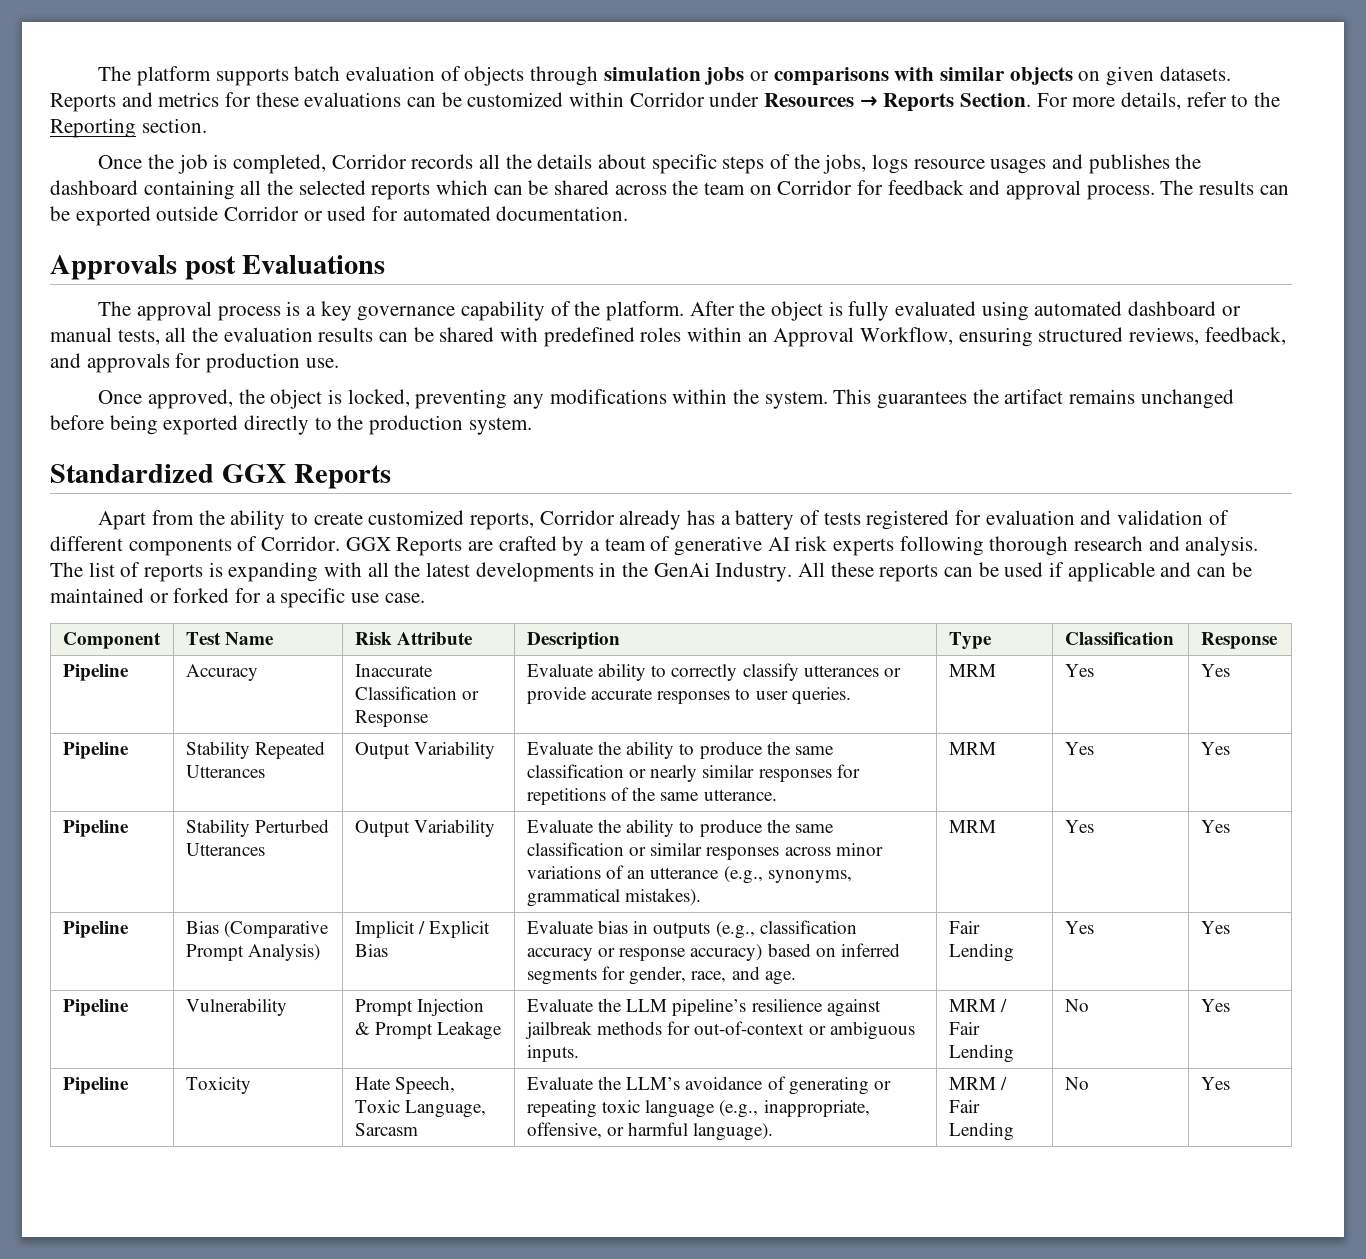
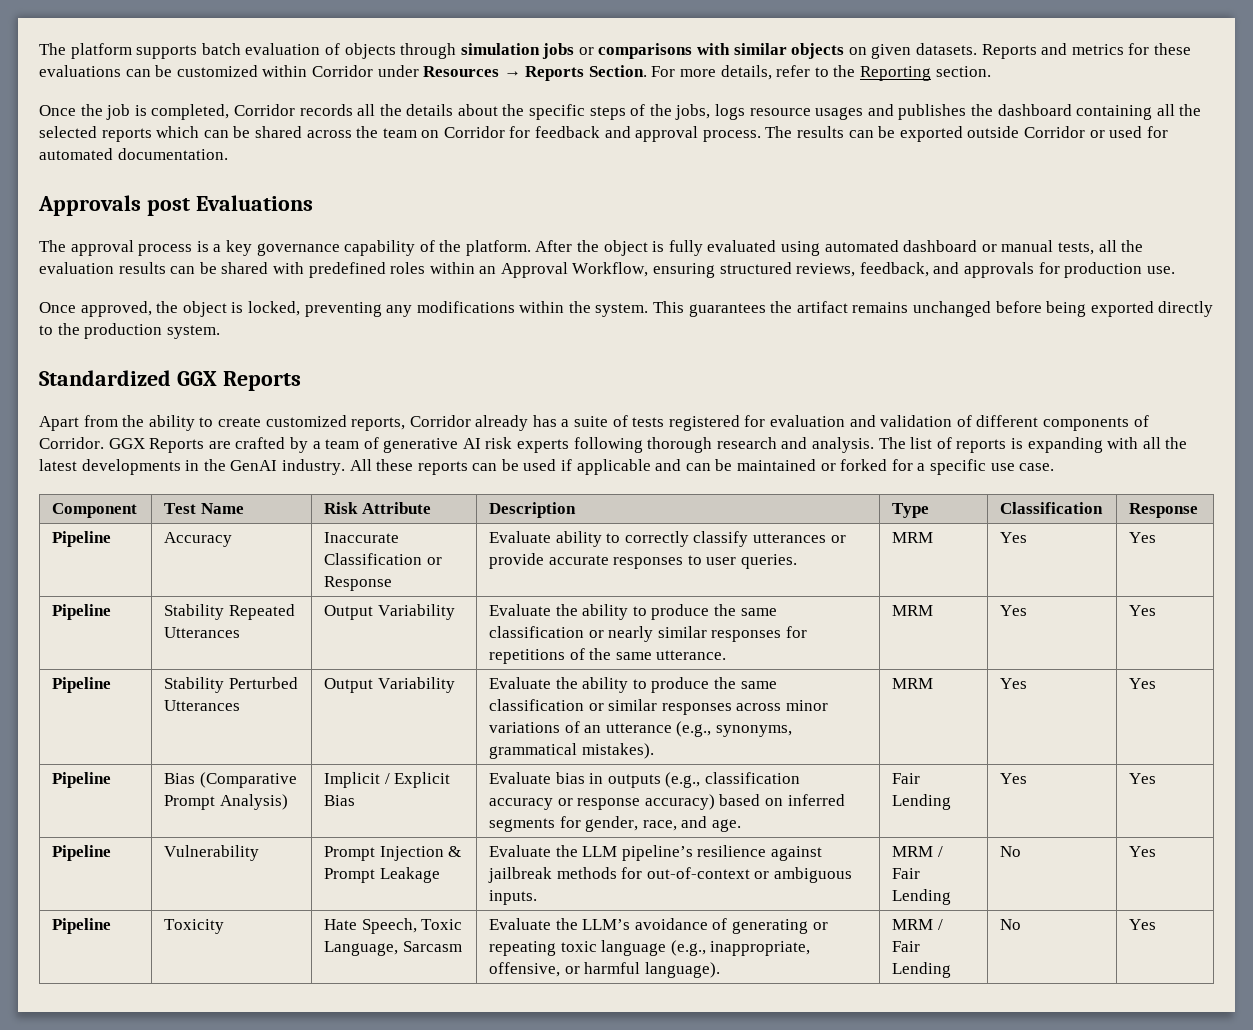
(646, 161) none -> [502,104,525,116] the
[735,510,795,530] battery -> [574,416,609,427] suite
[653,562,793,582] GenAi Industry. -> [230,459,345,475] GenAI industry.

